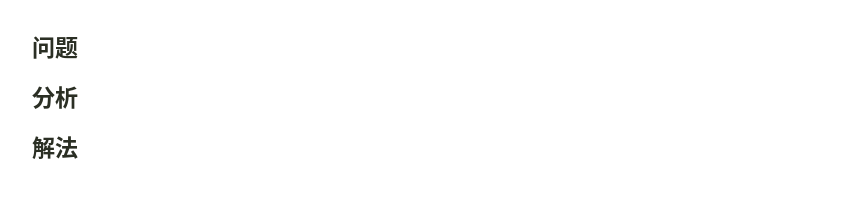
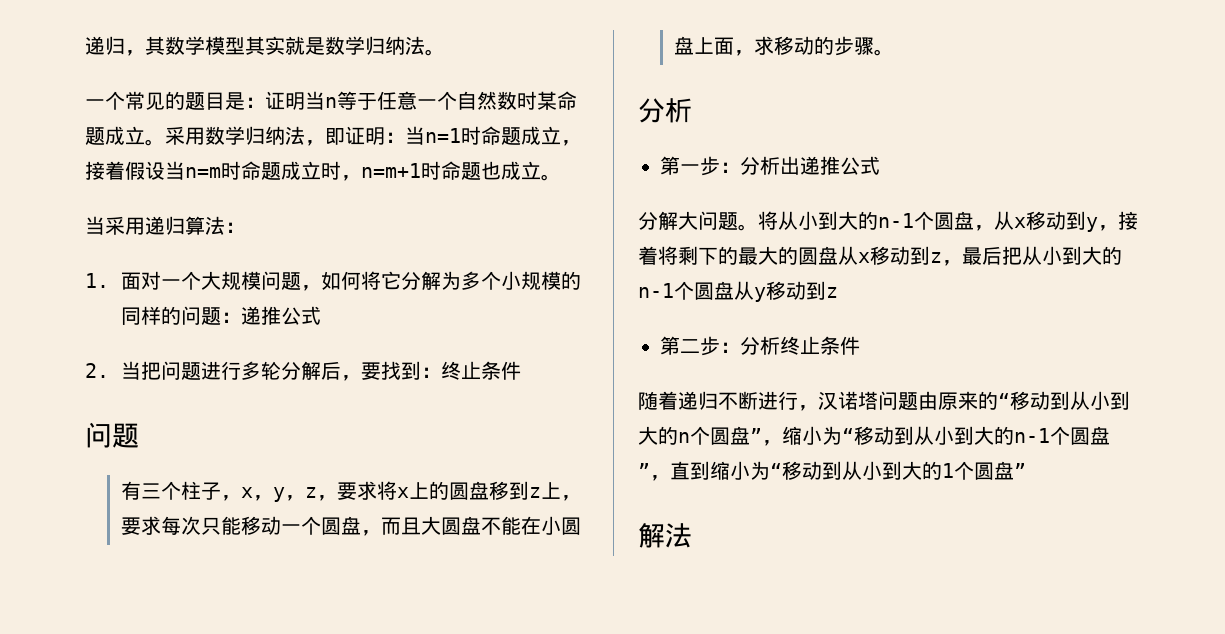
[32,36,78,59] [32,86,78,109] 问题 // 分析 -> [85,36,445,56] [85,91,577,110] [85,126,581,146] [85,161,561,181] [85,216,245,235] [85,271,581,291] [120,306,321,325] [85,361,521,381] [85,422,139,448] [120,481,581,502] [120,516,581,536] [673,36,894,56] [638,98,692,123] [660,156,880,176] [638,211,1138,232] [638,246,1122,266] [638,281,838,302] [660,336,860,356] [638,391,1130,411] [638,426,1110,446] [638,461,1026,481] 递归，其数学模型其实就是数学归纳法。 // 一个常见的题目是：证明当n等于任意一个自然数时某命题成立。采用数学归纳法，即证明：当n=1时命题成立，接着假设当n=m时命题成立时，n=m+1时命题也成立。 // 当采用递归算法： // 1.面对一个大规模问题，如何将它分解为多个小规模的同样的问题：递推公式 // 2.当把问题进行多轮分解后，要找到：终止条件 // 问题 // 有三个柱子，x，y，z，要求将x上的圆盘移到z上，要求每次只能移动一个圆盘，而且大圆盘不能在小圆盘上面，求移动的步骤。 // 分析 // 第一步：分析出递推公式 // 分解大问题。将从小到大的n-1个圆盘，从x移动到y，接着将剩下的最大的圆盘从x移动到z，最后把从小到大的n-1个圆盘从y移动到z // 第二步：分析终止条件 // 随着递归不断进行，汉诺塔问题由原来的“移动到从小到大的n个圆盘”，缩小为“移动到从小到大的n-1个圆盘”，直到缩小为“移动到从小到大的1个圆盘”

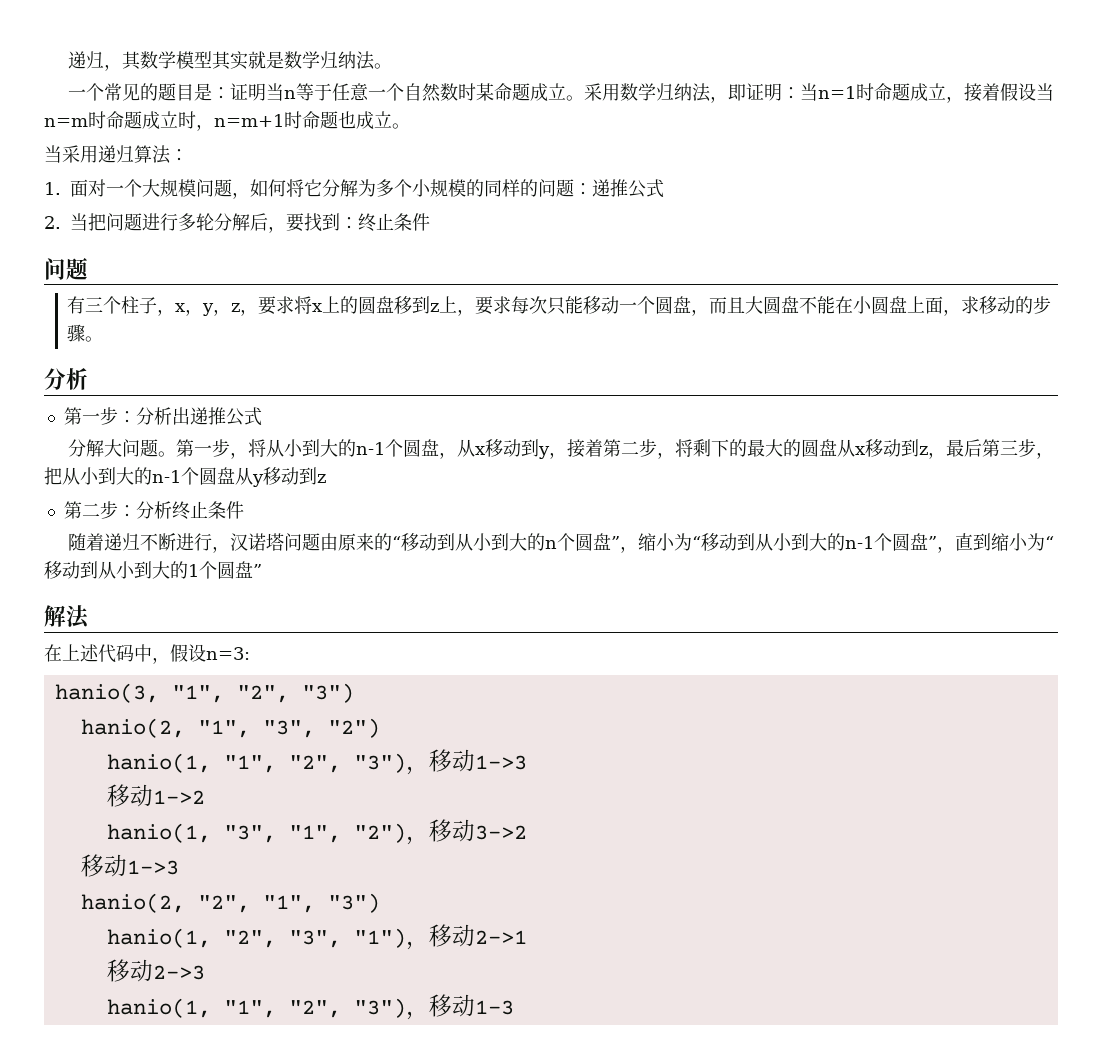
(758, 227) none -> [175,439,248,459] 第一步，
(658, 255) none -> [602,439,675,459] 第二步，
(1002, 255) none -> [981,439,1054,459] 第三步，
(692, 535) none -> [44,644,250,664] [54,683,354,703] [80,718,380,738] [106,749,527,775] [106,784,205,807] [106,819,527,845] [80,854,179,877] [80,893,380,913] [106,924,527,950] [106,959,205,982] [106,994,514,1020] // 在上述代码中，假设n=3: // hanio(3, "1", "2", "3") // hanio(2, "1", "3", "2") // hanio(1, "1", "2", "3")，移动1->3 // 移动1->2 // hanio(1, "3", "1", "2")，移动3->2 // 移动1->3 // hanio(2, "2", "1", "3") // hanio(1, "2", "3", "1")，移动2->1 // 移动2->3 // hanio(1, "1", "2", "3")，移动1-3

